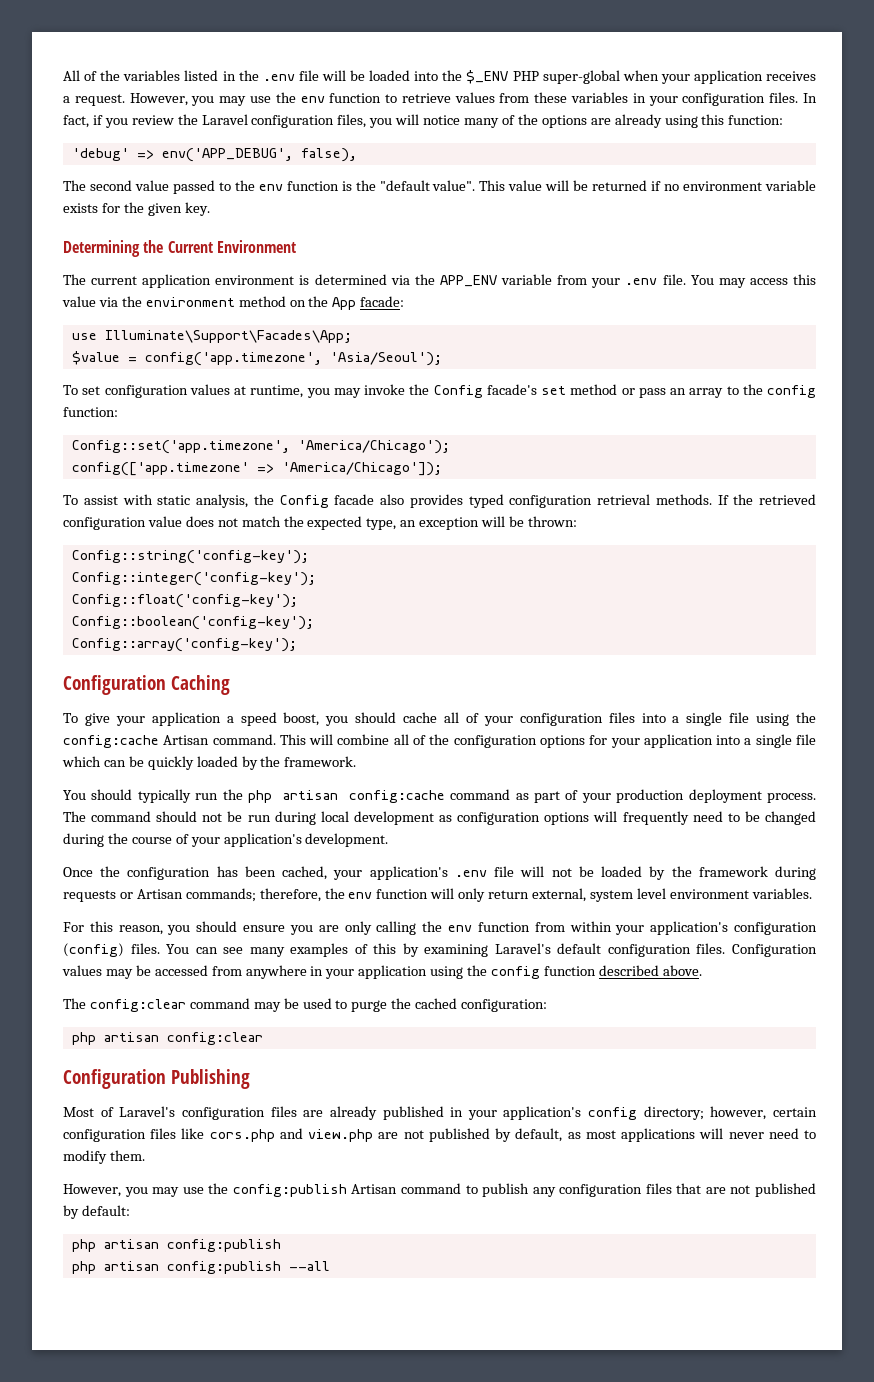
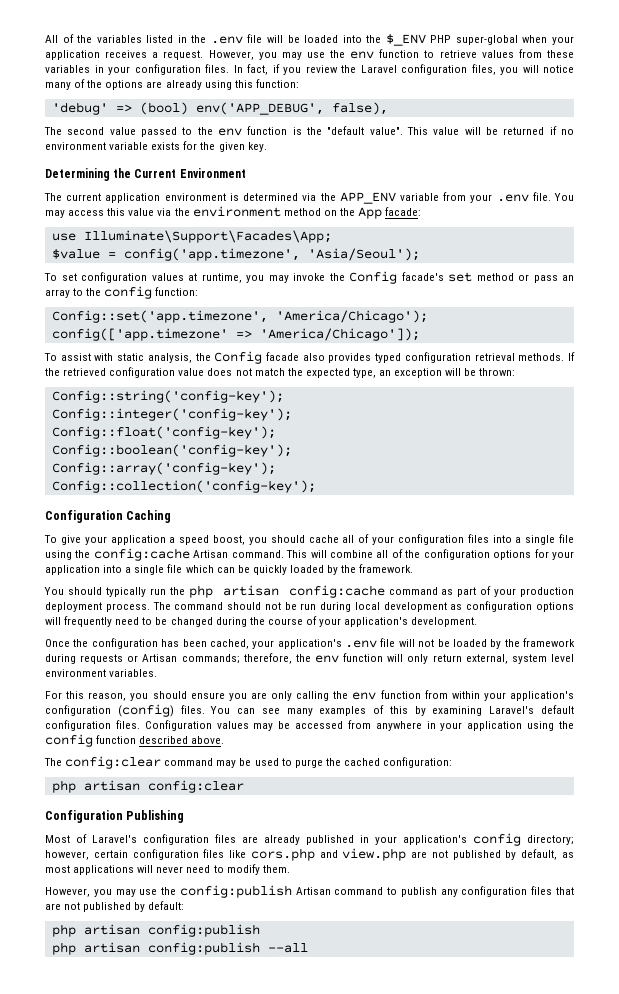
(154, 154) none -> [139,102,188,115] (bool)
(297, 645) none -> [51,480,316,493] // Config::collection('config-key');

